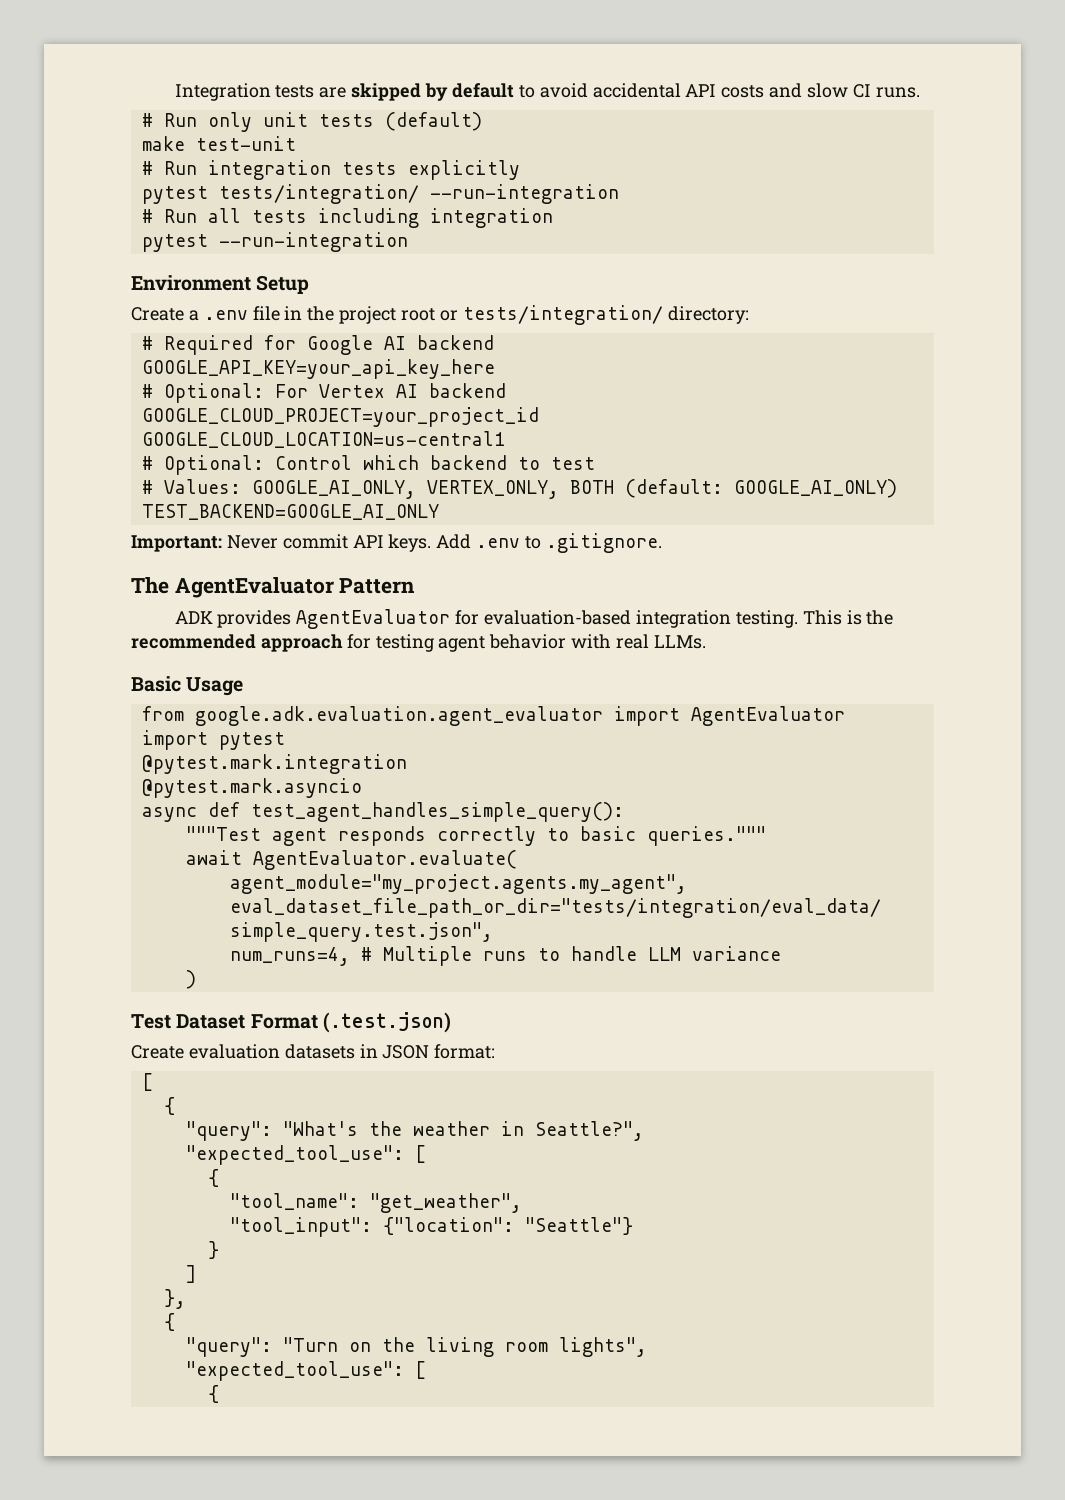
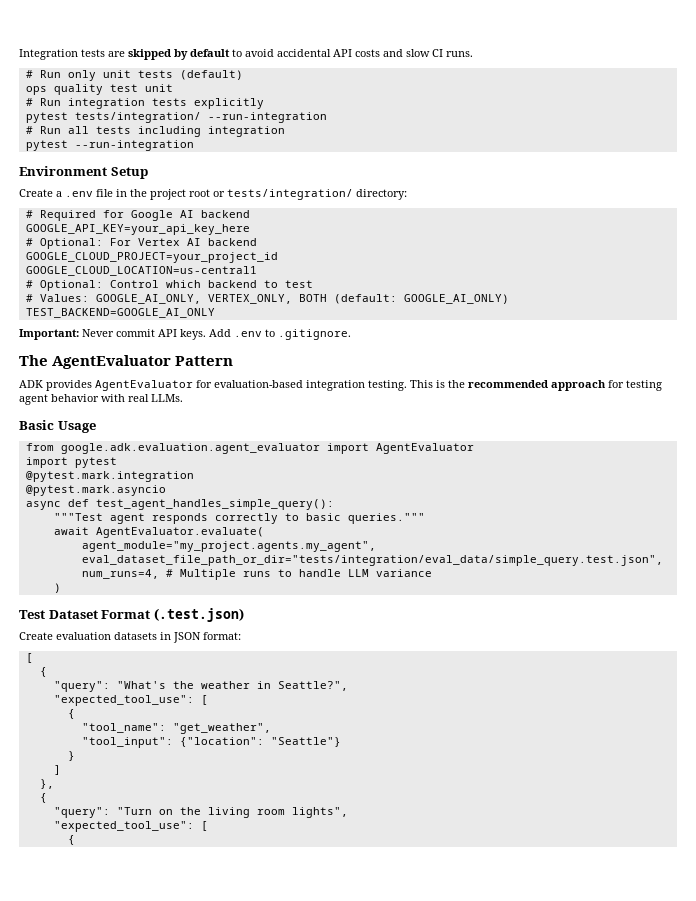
[141,136,296,151] make test-unit -> [25,84,173,95] ops quality test unit

